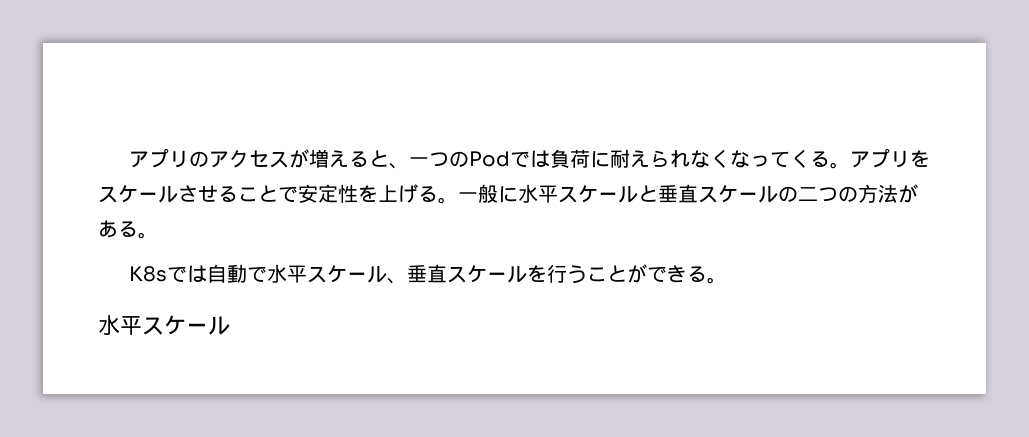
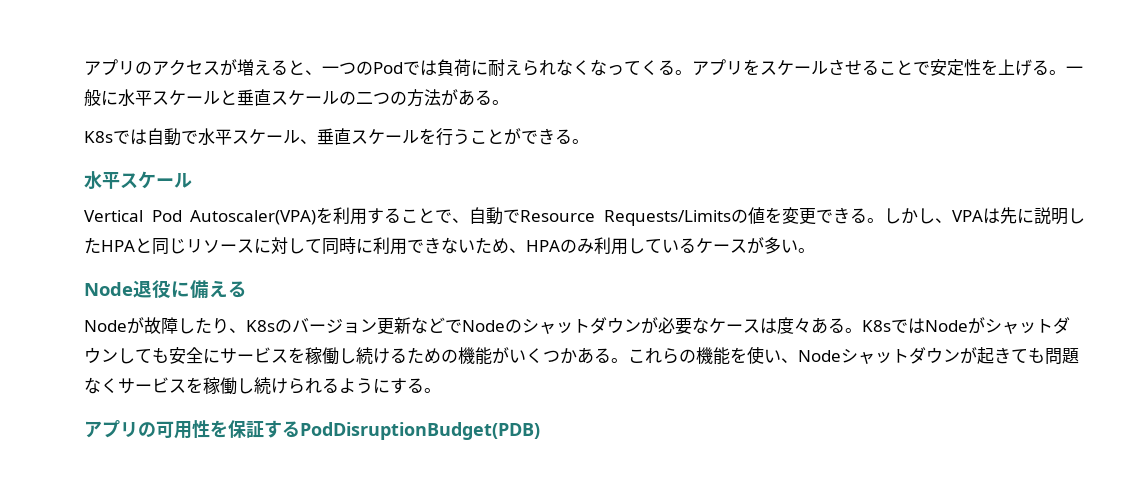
(230, 325) none -> [84,207,1085,226] [84,237,815,255] [84,280,247,299] [84,317,1070,335] [84,346,1079,365] [84,377,441,395] [84,420,540,440] // Vertical Pod Autoscaler(VPA)を利用することで、自動でResource Requests/Limitsの値を変更できる。しかし、VPAは先に説明したHPAと同じリソースに対して同時に利用できないため、HPAのみ利用しているケースが多い。 // Node退役に備える // Nodeが故障したり、K8sのバージョン更新などでNodeのシャットダウンが必要なケースは度々ある。K8sではNodeがシャットダウンしても安全にサービスを稼働し続けるための機能がいくつかある。これらの機能を使い、Nodeシャットダウンが起きても問題なくサービスを稼働し続けられるようにする。 // アプリの可用性を保証するPodDisruptionBudget(PDB)

